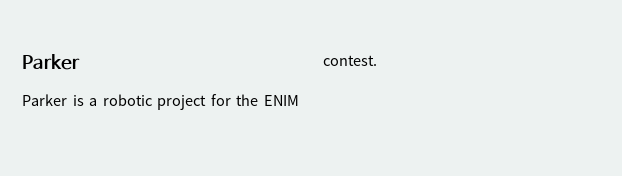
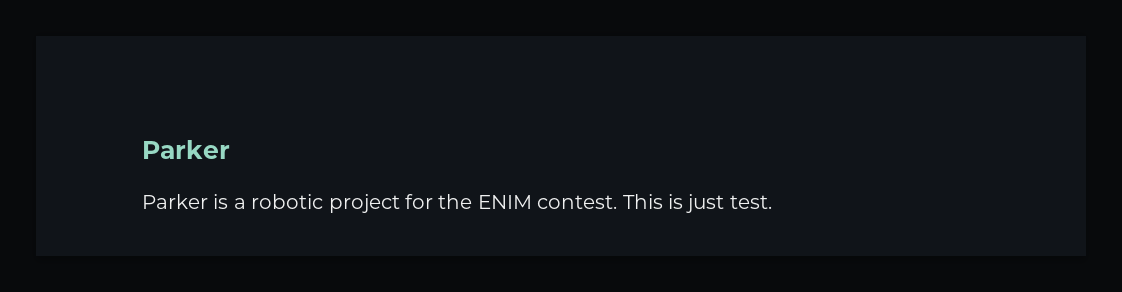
(377, 60) none -> [622,194,772,213] This is just test.

